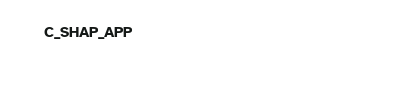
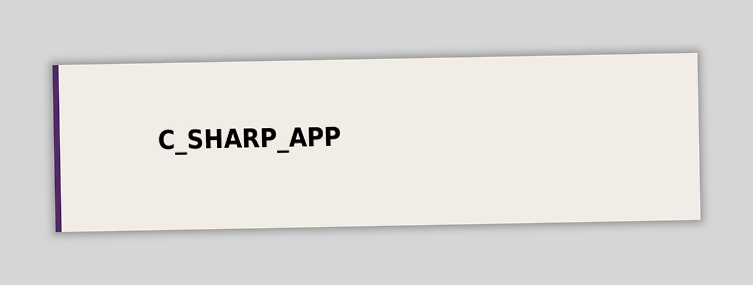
[44,27,133,39] C_SHAP_APP -> [157,125,342,157] C_SHARP_APP

